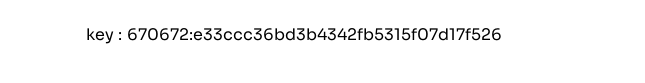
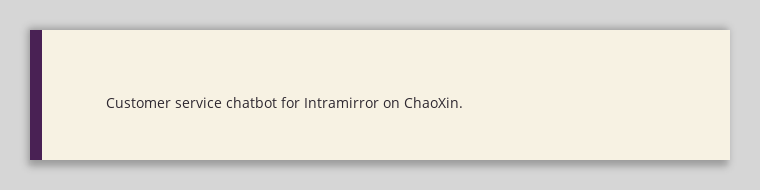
[86,28,502,44] key : 670672:e33ccc36bd3b4342fb5315f07d17f526 -> [106,97,463,108] Customer service chatbot for Intramirror on ChaoXin.

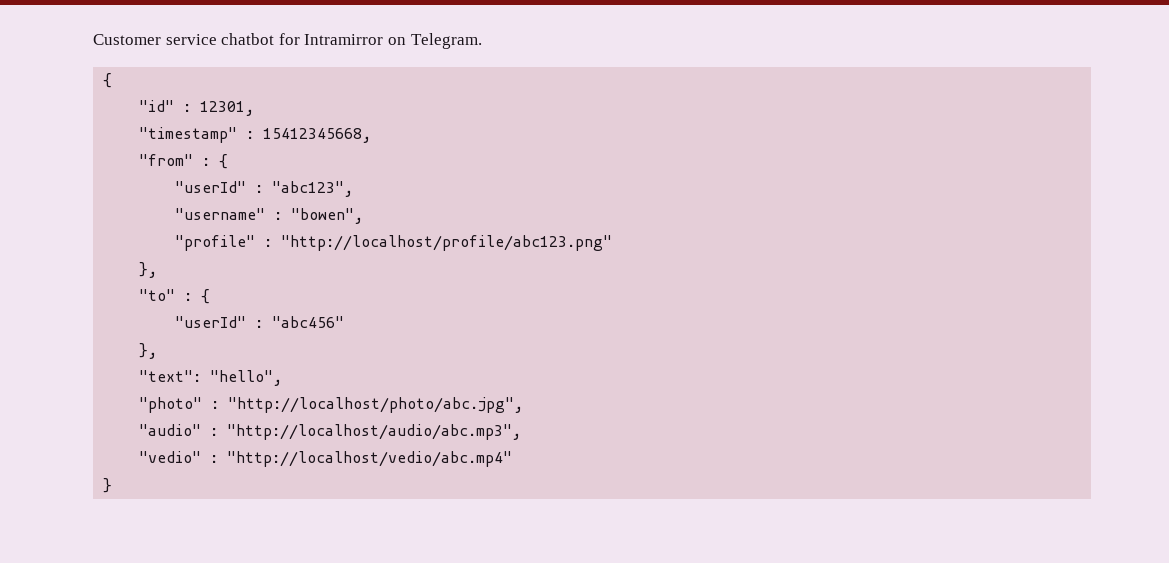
[404,97,463,108] ChaoXin. -> [410,33,482,49] [103,73,113,88] [139,100,255,116] [139,127,372,143] [139,154,229,169] [175,181,354,197] [175,208,364,224] [175,235,613,251] [139,262,158,278] [139,289,211,304] [175,316,345,328] [139,343,158,359] [139,370,283,386] [139,397,524,413] [139,424,522,440] [139,451,513,467] [103,478,113,493] Telegram. // { // "id" : 12301, // "timestamp" : 15412345668, // "from" : { // "userId" : "abc123", // "username" : "bowen", // "profile" : "http://localhost/profile/abc123.png" // }, // "to" : { // "userId" : "abc456" // }, // "text": "hello", // "photo" : "http://localhost/photo/abc.jpg", // "audio" : "http://localhost/audio/abc.mp3", // "vedio" : "http://localhost/vedio/abc.mp4" // }

